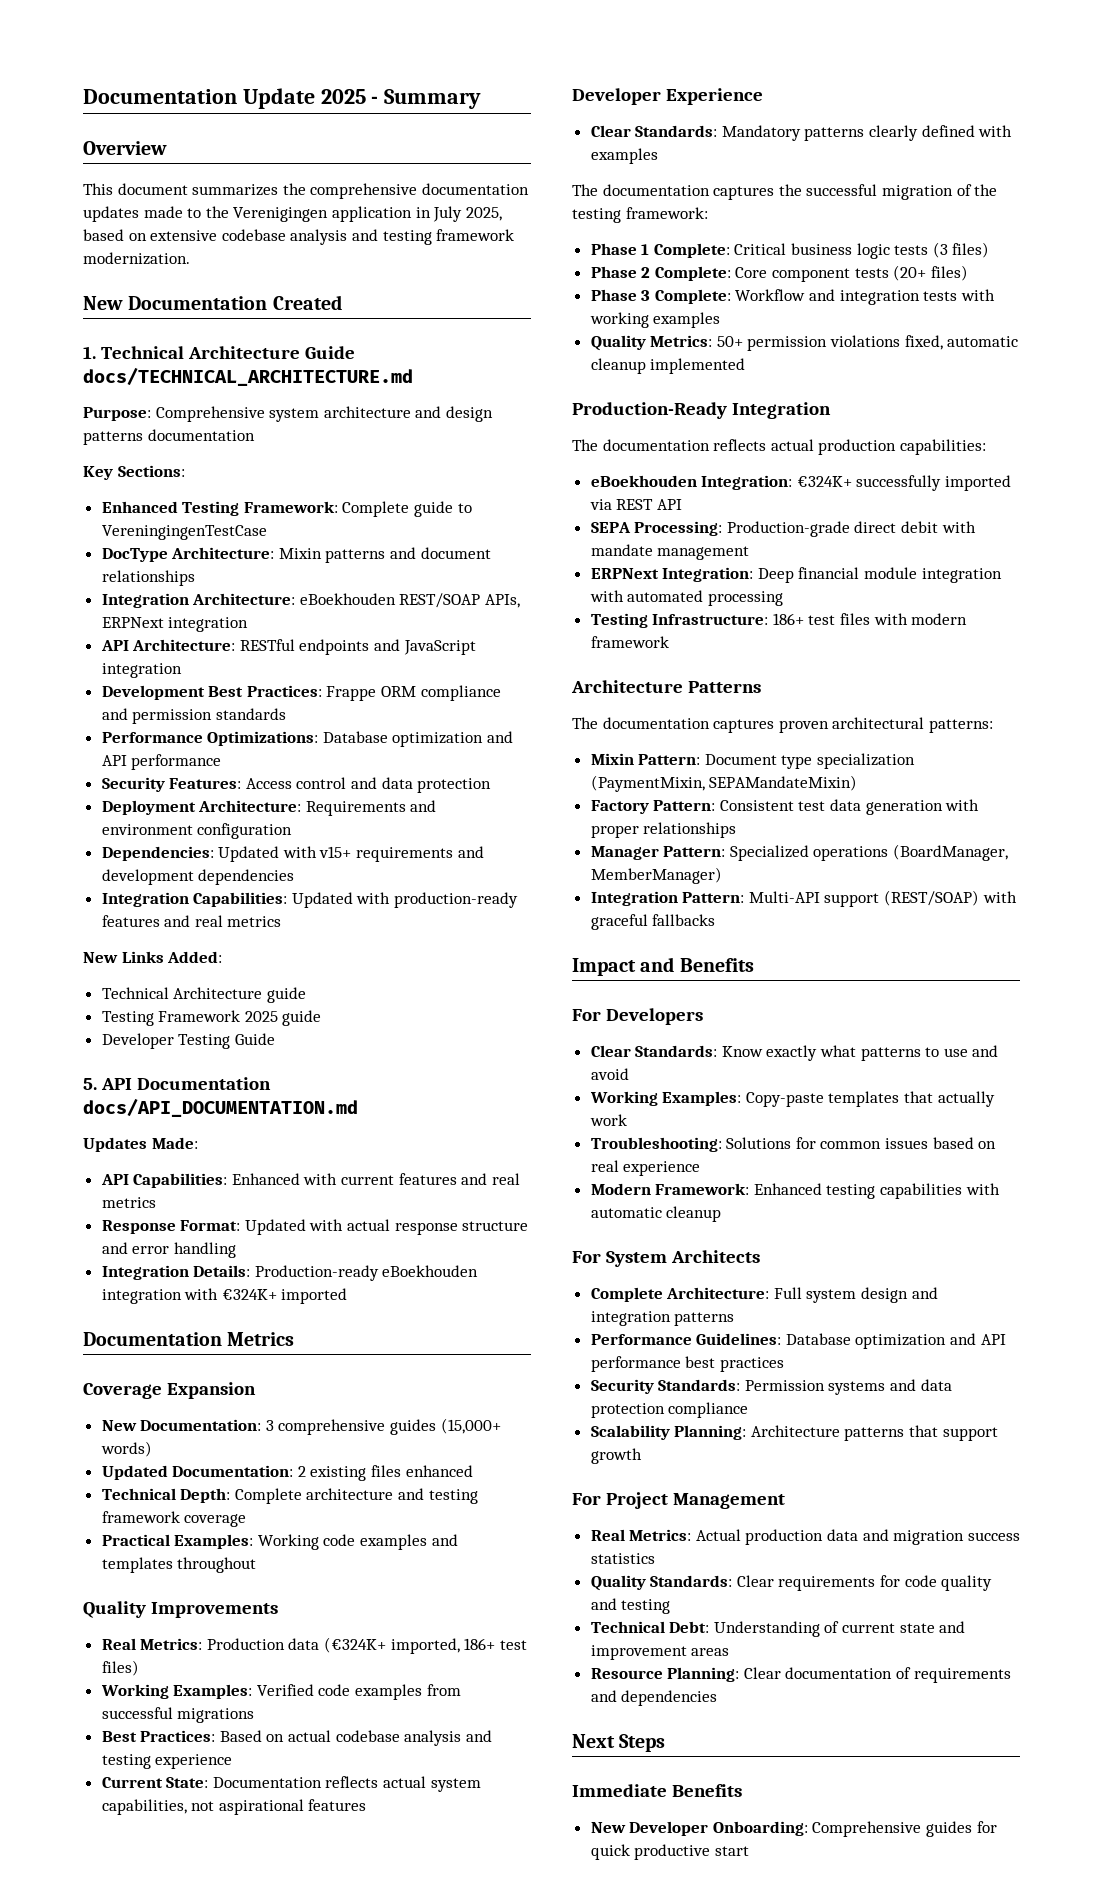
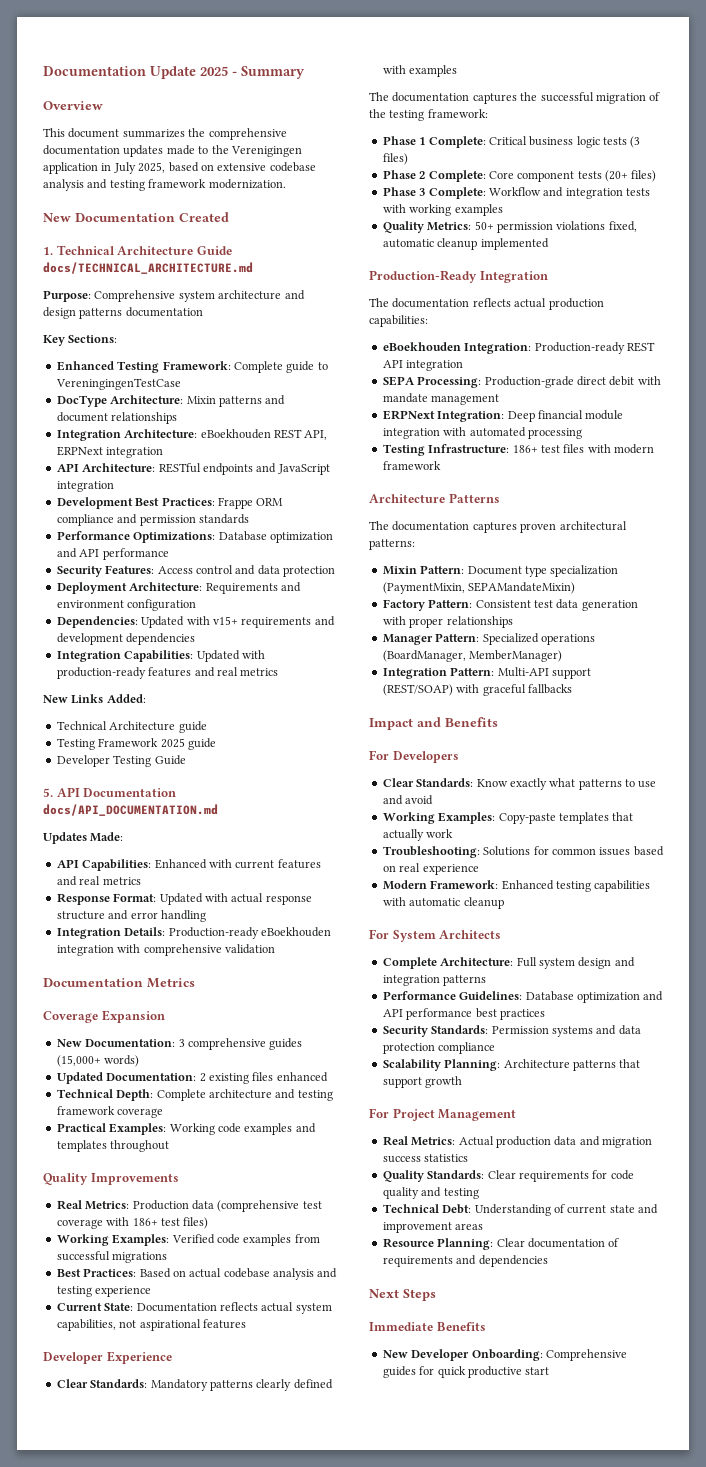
[399,593,521,608] REST/SOAP APIs, -> [273,429,328,440] REST API,
[221,1288,348,1304] €324K+ imported -> [143,944,275,956] comprehensive validation
[324,1637,460,1654] (€324K+ imported, -> [217,1200,322,1212] [56,1217,130,1229] (comprehensive test coverage with
[796,475,1012,491] [589,499,612,510] €324K+ successfully imported via -> [534,342,625,354] Production-ready
(682, 504) none -> [406,360,464,371] integration

